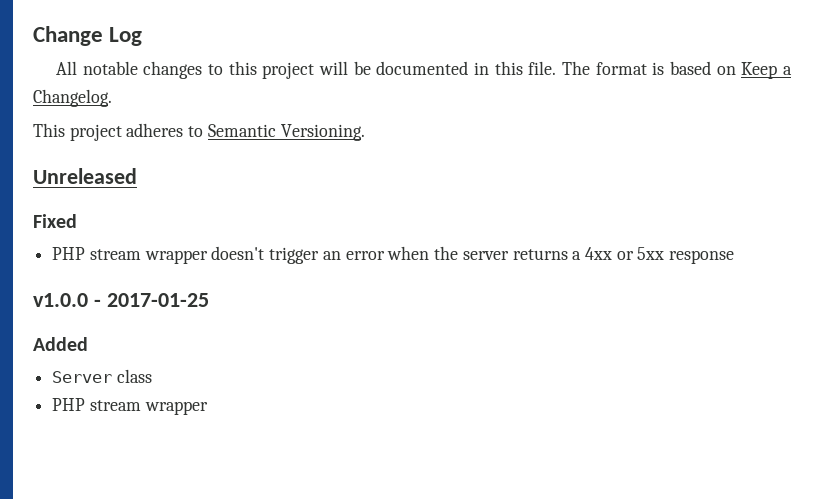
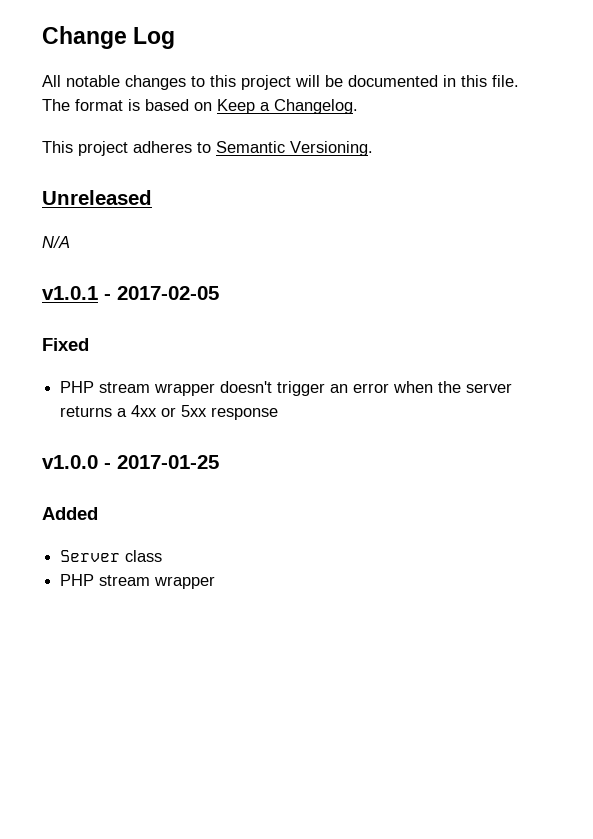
(137, 176) none -> [42,236,70,248] [42,286,219,300] // N/A // v1.0.1 - 2017-02-05

